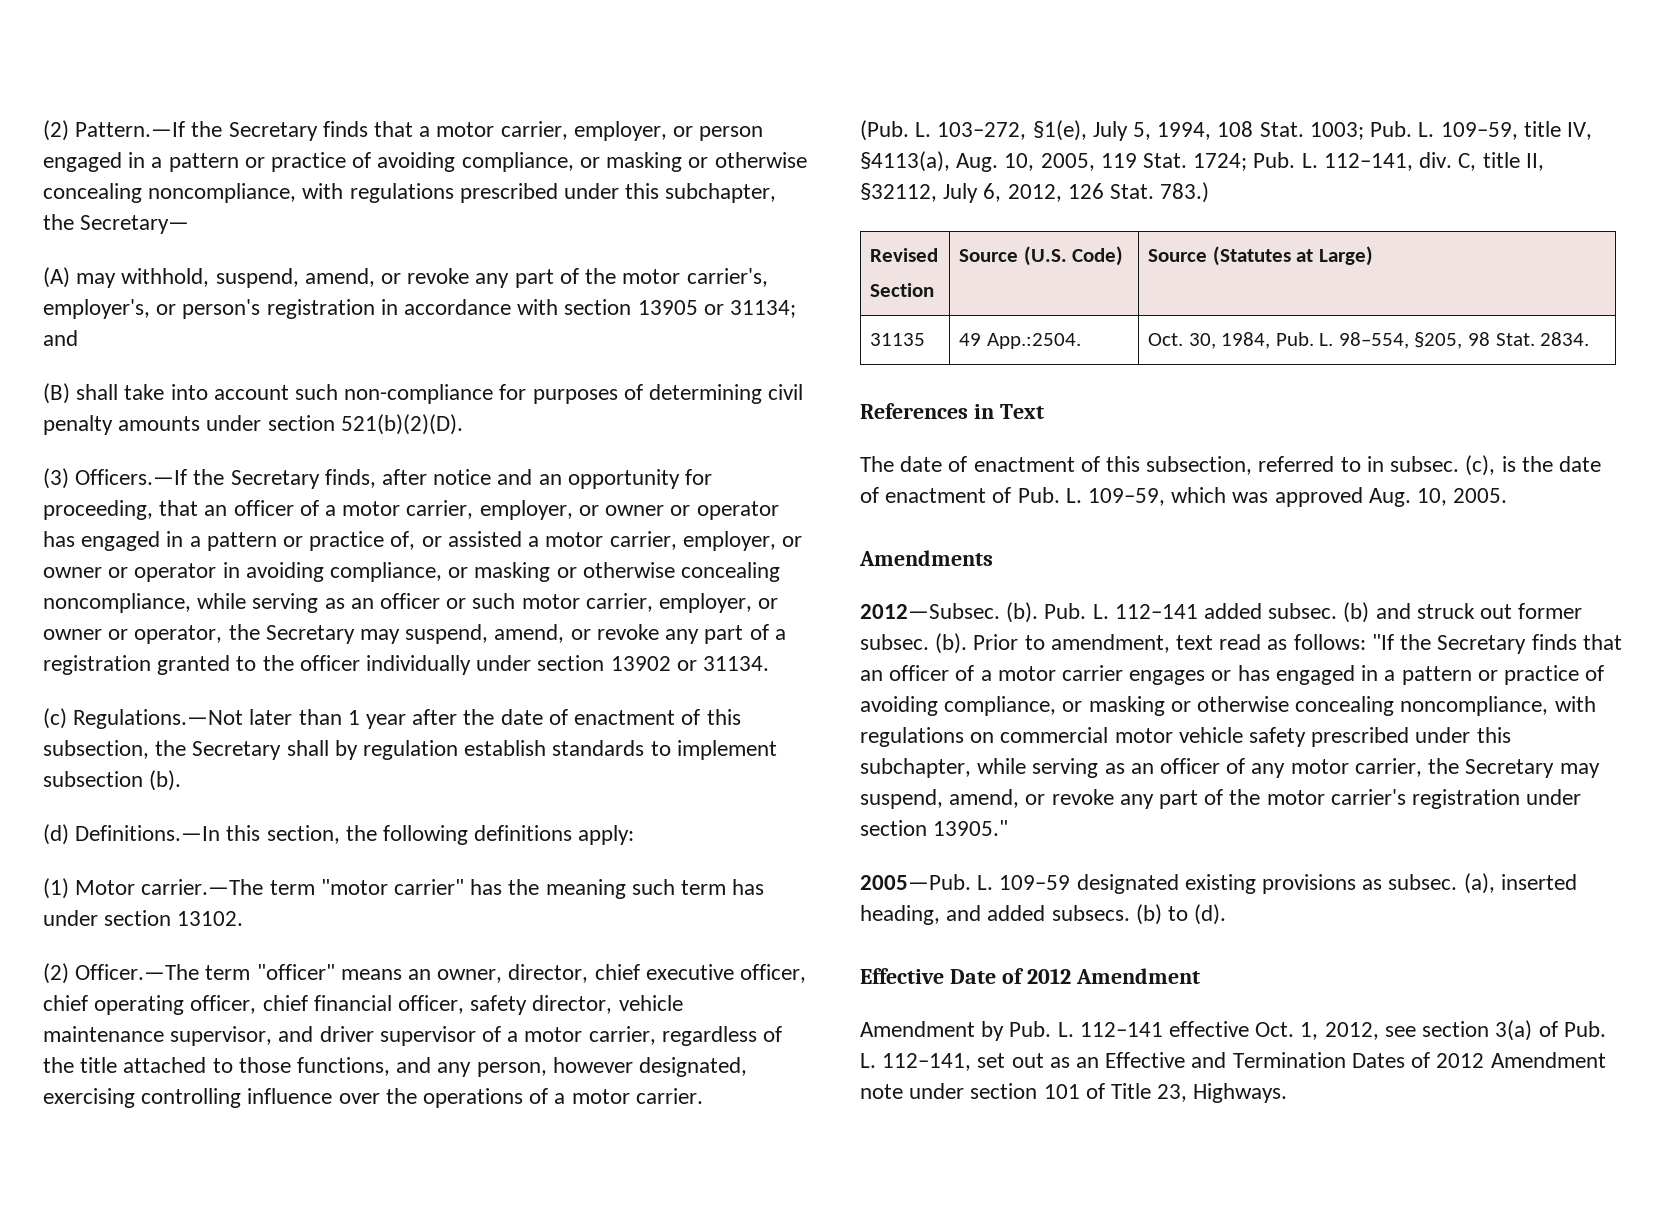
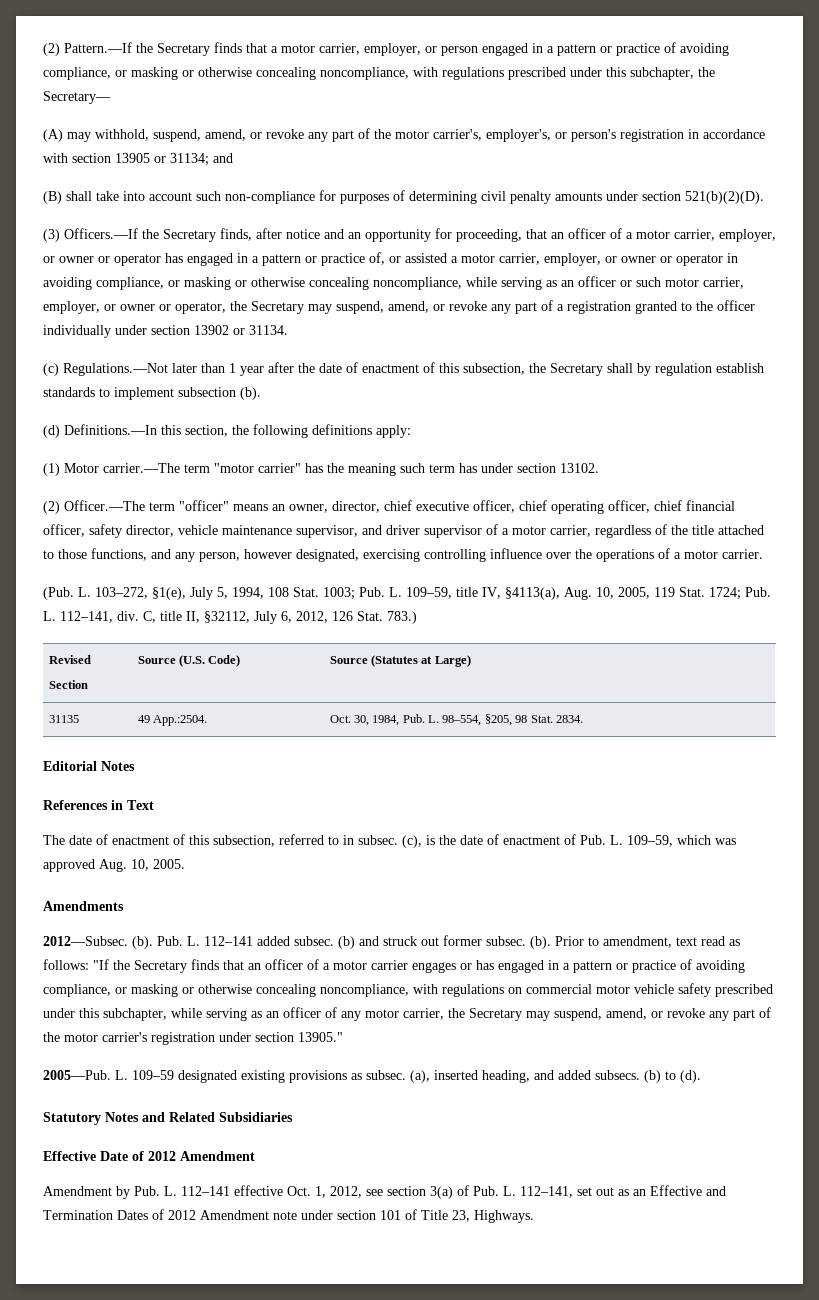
(1590, 339) none -> [43,761,135,771] // Editorial Notes
(1227, 914) none -> [43,1112,293,1125] // Statutory Notes and Related Subsidiaries

